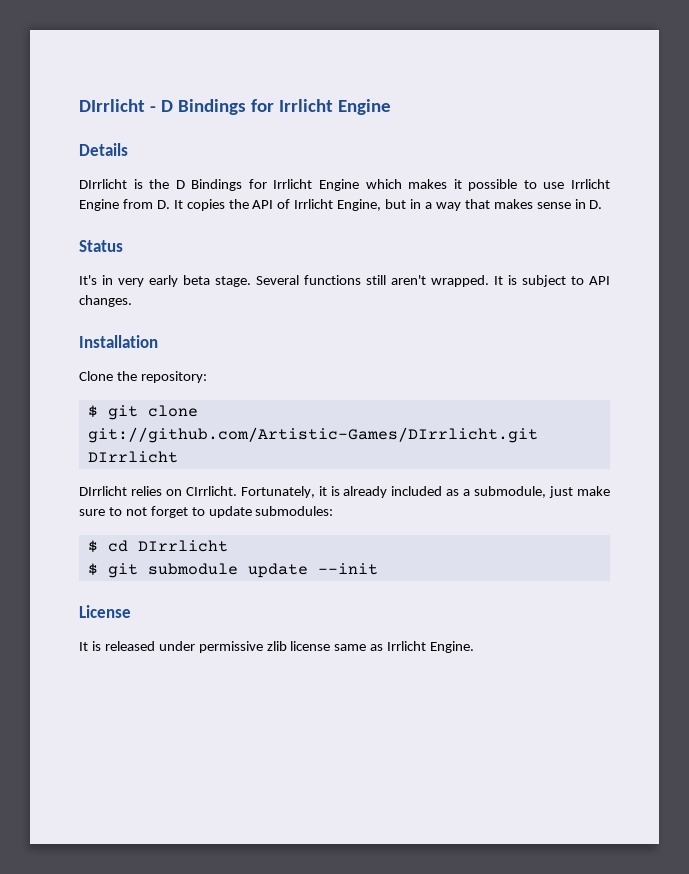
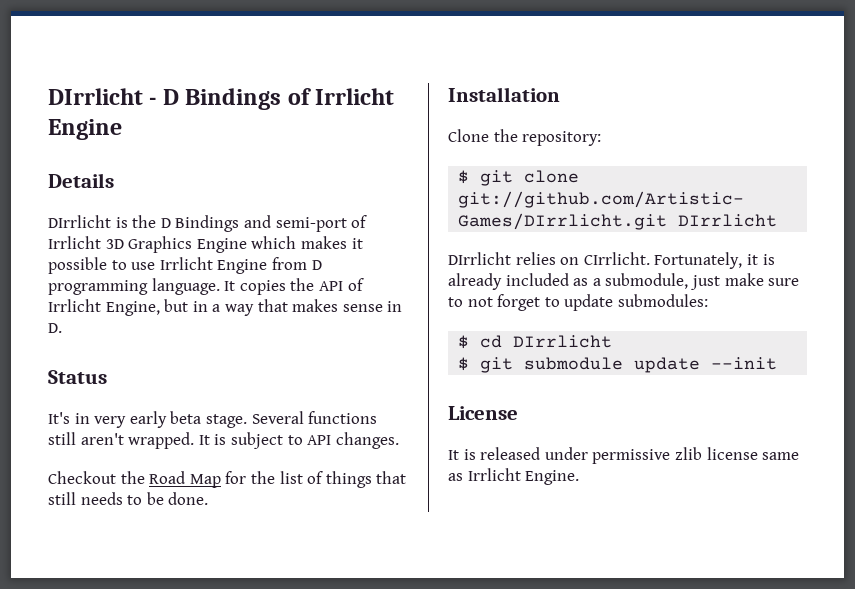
[250,99,274,112] for -> [287,88,311,105] of
[248,179,313,189] for Irrlicht -> [243,215,368,232] [48,236,193,253] and semi-port of Irrlicht 3D Graphics
[156,200,170,209] D. -> [311,260,322,270] [48,278,220,295] D programming language.
(132, 301) none -> [48,471,407,488] [48,492,209,505] // Checkout the Road Map for the list of things that still needs to be done.

